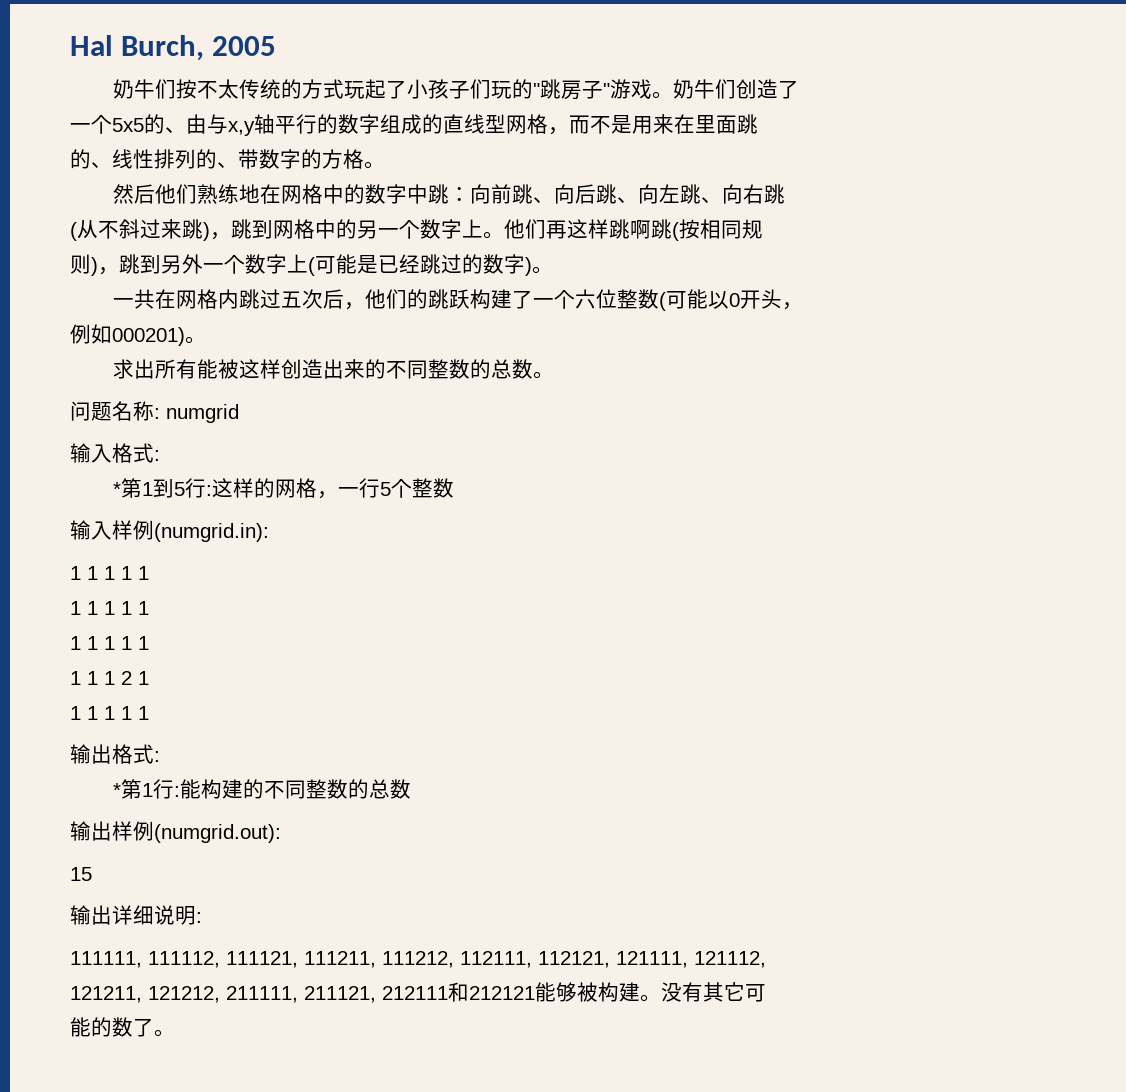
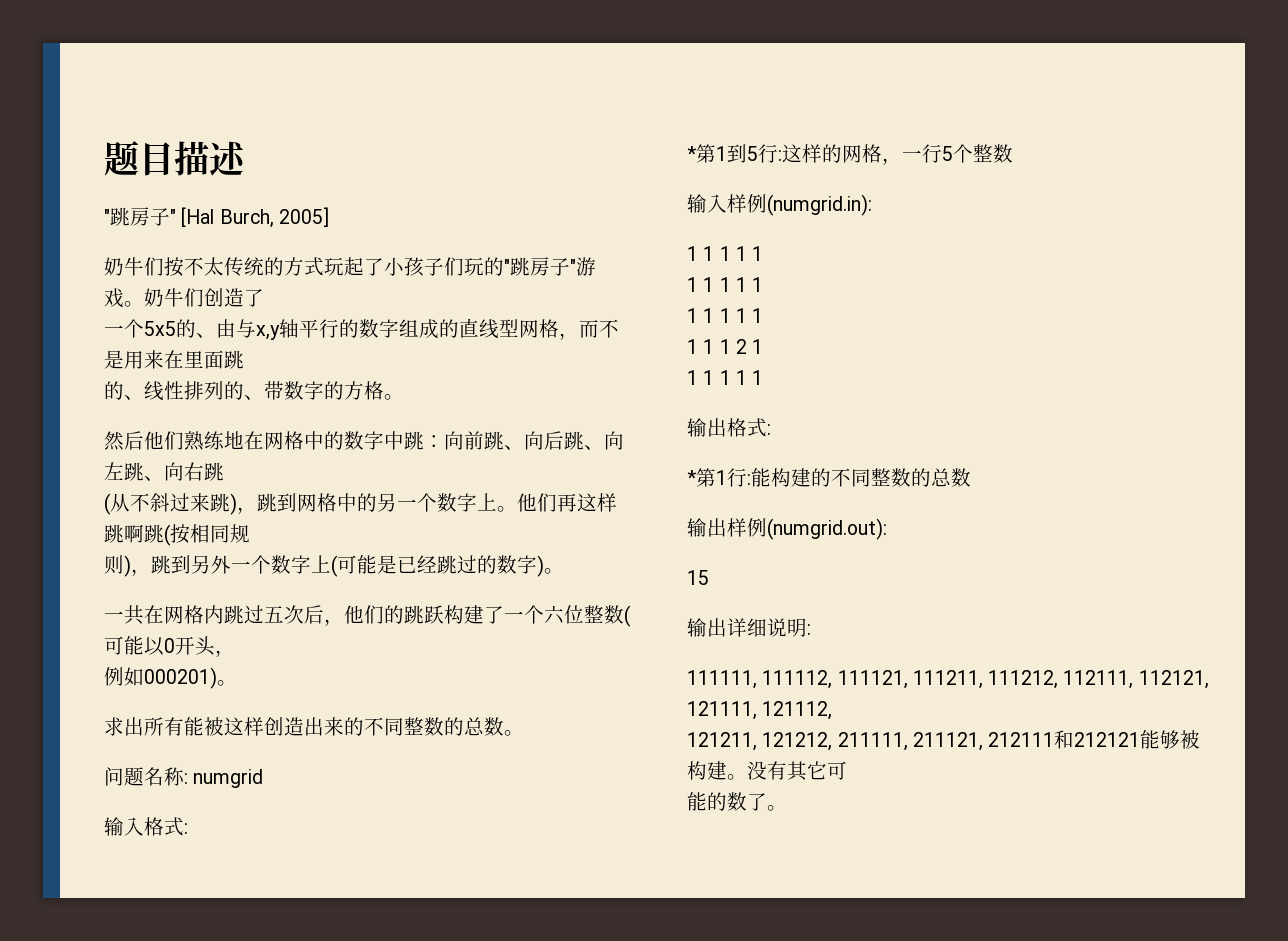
[70,35,277,61] Hal Burch, 2005 -> [104,141,247,176] [104,207,329,228] 题目描述 // "跳房子" [Hal Burch, 2005]

